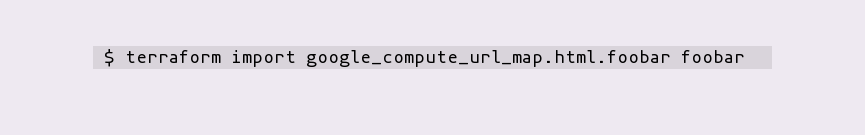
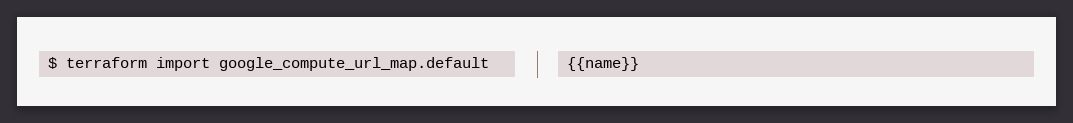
[306,50,746,67] google_compute_url_map.html.foobar foobar -> [219,57,640,71] google_compute_url_map.default {{name}}

